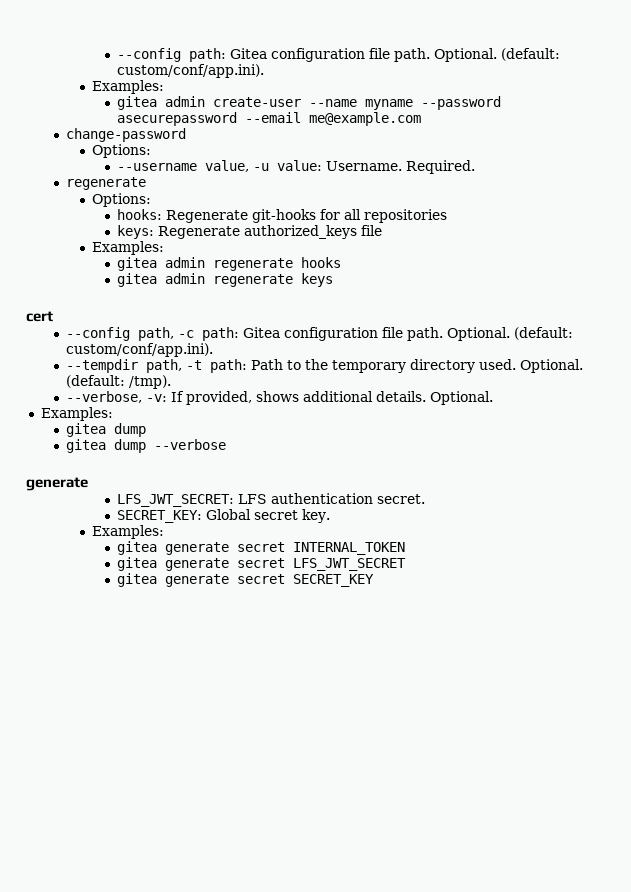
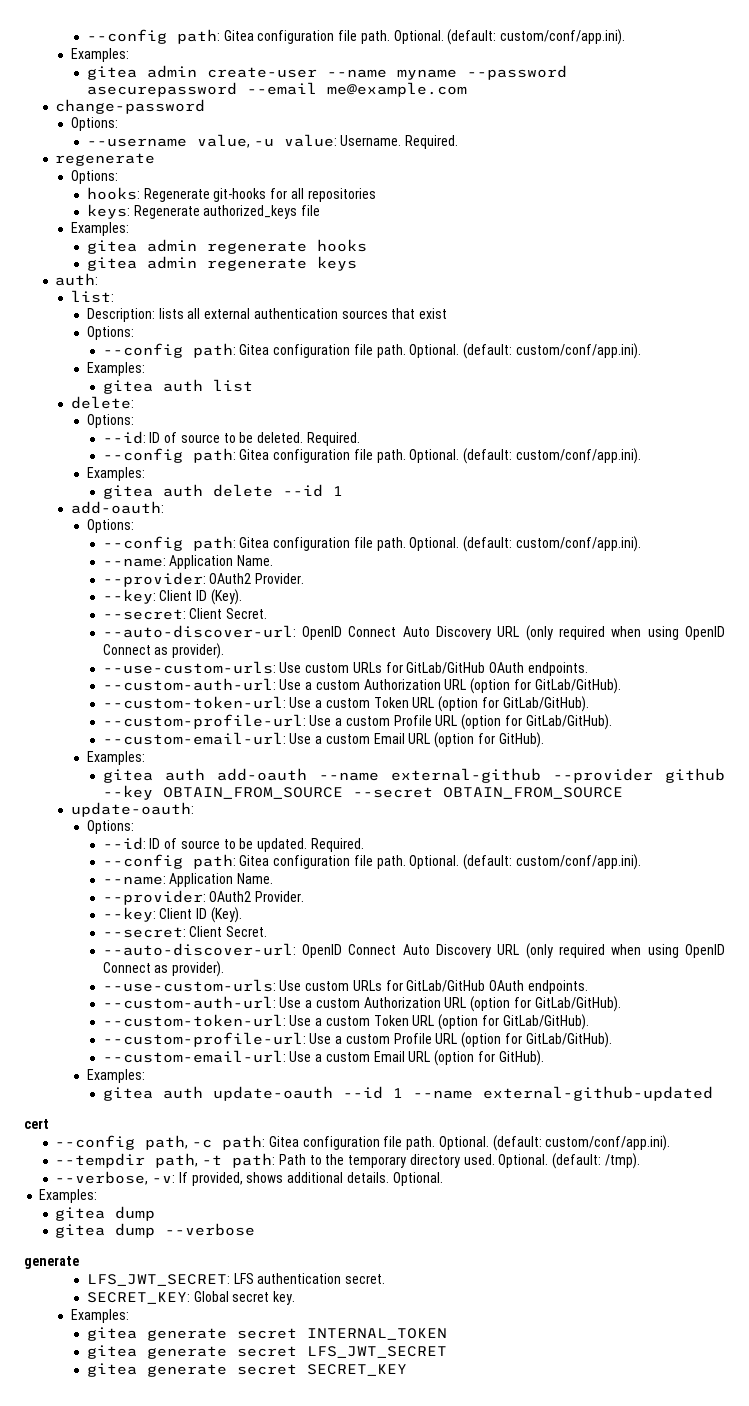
(334, 280) none -> [55,273,99,286] [70,290,114,303] [86,308,448,322] [86,326,134,340] [102,343,642,359] [86,362,145,376] [102,379,253,394] [70,396,134,409] [86,414,134,428] [102,431,361,446] [102,448,642,464] [86,467,145,481] [102,484,343,499] [70,501,164,514] [86,519,134,533] [102,536,642,552] [102,555,274,569] [102,572,305,587] [102,589,242,605] [102,608,268,620] [102,625,725,641] [102,643,225,659] [102,661,589,676] [102,678,621,694] [102,696,589,712] [102,714,612,730] [102,732,544,748] [86,751,145,765] [102,768,726,783] [102,785,623,800] [70,802,194,817] [86,820,134,834] [102,837,365,852] [102,854,642,870] [102,873,274,887] [102,890,305,905] [102,907,242,923] [102,926,268,938] [102,943,725,959] [102,961,225,977] [102,979,589,994] [102,996,621,1012] [102,1014,589,1030] [102,1032,612,1048] [102,1050,544,1066] [86,1069,145,1083] [102,1086,713,1101] // auth: // list: // Description: lists all external authentication sources that exist // Options: // --config path: Gitea configuration file path. Optional. (default: custom/conf/app.ini). // Examples: // gitea auth list // delete: // Options: // --id: ID of source to be deleted. Required. // --config path: Gitea configuration file path. Optional. (default: custom/conf/app.ini). // Examples: // gitea auth delete --id 1 // add-oauth: // Options: // --config path: Gitea configuration file path. Optional. (default: custom/conf/app.ini). // --name: Application Name. // --provider: OAuth2 Provider. // --key: Client ID (Key). // --secret: Client Secret. // --auto-discover-url: OpenID Connect Auto Discovery URL (only required when using OpenID Connect as provider). // --use-custom-urls: Use custom URLs for GitLab/GitHub OAuth endpoints. // --custom-auth-url: Use a custom Authorization URL (option for GitLab/GitHub). // --custom-token-url: Use a custom Token URL (option for GitLab/GitHub). // --custom-profile-url: Use a custom Profile URL (option for GitLab/GitHub). // --custom-email-url: Use a custom Email URL (option for GitHub). // Examples: // gitea auth add-oauth --name external-github --provider github --key OBTAIN_FROM_SOURCE --secret OBTAIN_FROM_SOURCE // update-oauth: // Options: // --id: ID of source to be updated. Required. // --config path: Gitea configuration file path. Optional. (default: custom/conf/app.ini). // --name: Application Name. // --provider: OAuth2 Provider. // --key: Client ID (Key). // --secret: Client Secret. // --auto-discover-url: OpenID Connect Auto Discovery URL (only required when using OpenID Connect as provider). // --use-custom-urls: Use custom URLs for GitLab/GitHub OAuth endpoints. // --custom-auth-url: Use a custom Authorization URL (option for GitLab/GitHub). // --custom-token-url: Use a custom Token URL (option for GitLab/GitHub). // --custom-profile-url: Use a custom Profile URL (option for GitLab/GitHub). // --custom-email-url: Use a custom Email URL (option for GitHub). // Examples: // gitea auth update-oauth --id 1 --name external-github-updated

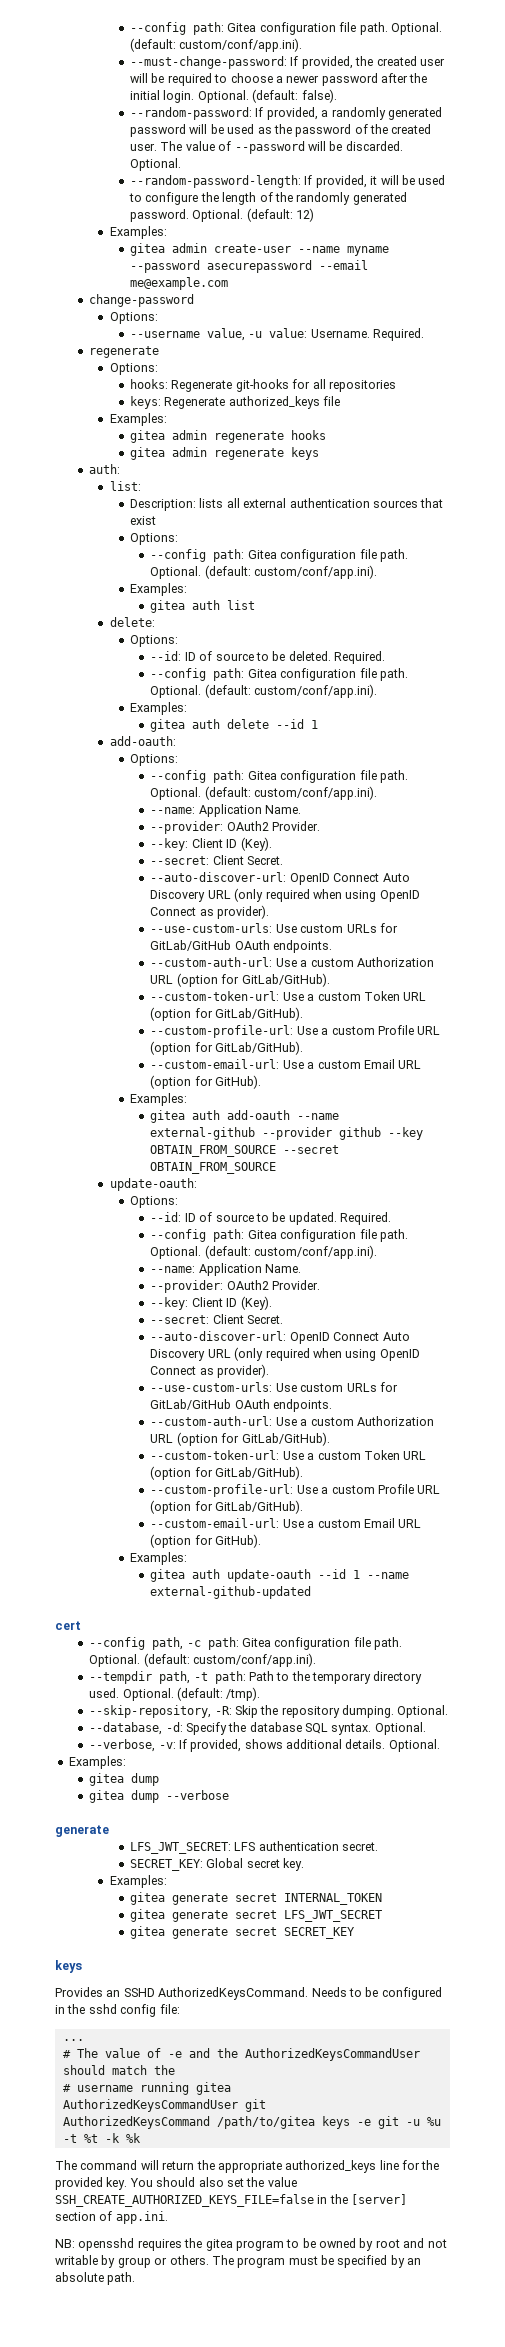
[86,29,626,45] --config path: Gitea configuration file path. Optional. (default: custom/conf/app.ini). -> [130,22,442,35] [130,38,303,52] [130,56,445,69] [130,73,428,86] [130,89,337,103] [130,107,442,120] [130,124,432,137] [130,141,403,154] [130,158,182,171] [130,175,446,188] [129,192,407,205] [130,208,315,222] --config path: Gitea configuration file path. Optional. (default: custom/conf/app.ini). // --must-change-password: If provided, the created user will be required to choose a newer password after the initial login. Optional. (default: false). // --random-password: If provided, a randomly generated password will be used as the password of the created user. The value of --password will be discarded. Optional. // --random-password-length: If provided, it will be used to configure the length of the randomly generated password. Optional. (default: 12)
(640, 1161) none -> [89,1705,449,1718] [89,1722,426,1735] // --skip-repository, -R: Skip the repository dumping. Optional. // --database, -d: Specify the database SQL syntax. Optional.
(407, 1370) none -> [55,1960,82,1973] [55,1987,442,2000] [55,2004,180,2017] [62,2039,84,2041] [62,2048,420,2061] [62,2065,175,2075] [62,2082,231,2095] [62,2099,266,2112] [62,2116,441,2129] [62,2133,141,2143] [55,2160,440,2173] [55,2177,297,2190] [55,2194,408,2207] [55,2211,168,2224] [55,2238,447,2251] [55,2255,422,2268] [55,2272,136,2285] // keys // Provides an SSHD AuthorizedKeysCommand. Needs to be configured in the sshd config file: // ... // # The value of -e and the AuthorizedKeysCommandUser should match the // # username running gitea // AuthorizedKeysCommandUser git // AuthorizedKeysCommand /path/to/gitea keys -e git -u %u -t %t -k %k // The command will return the appropriate authorized_keys line for the provided key. You should also set the value SSH_CREATE_AUTHORIZED_KEYS_FILE=false in the [server] section of app.ini. // NB: opensshd requires the gitea program to be owned by root and not writable by group or others. The program must be specified by an absolute path.

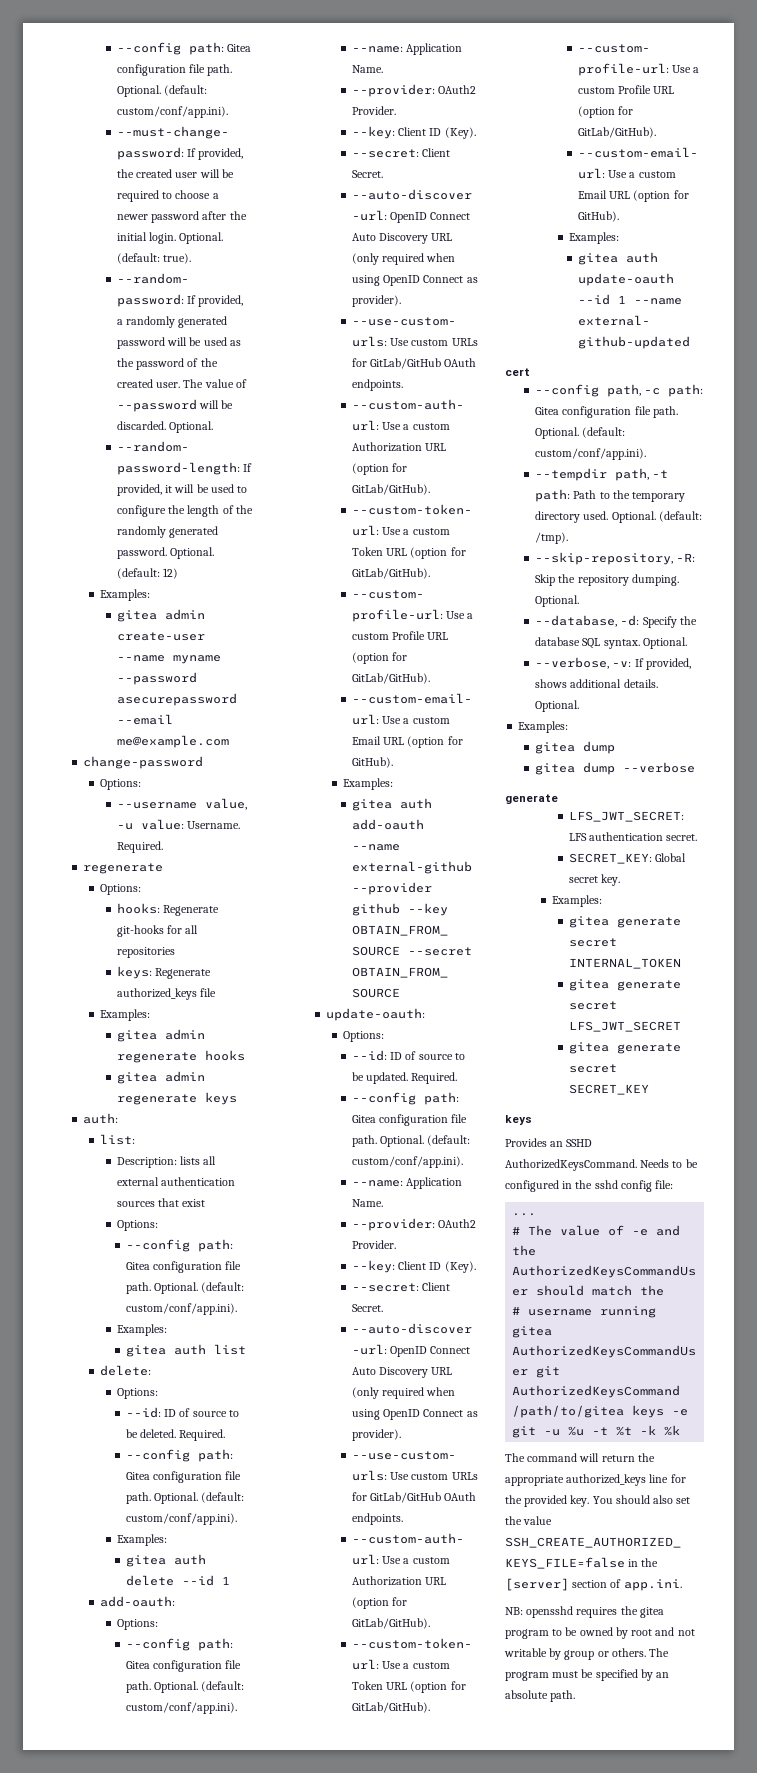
[301,89,337,103] false). -> [163,253,192,264] true).

